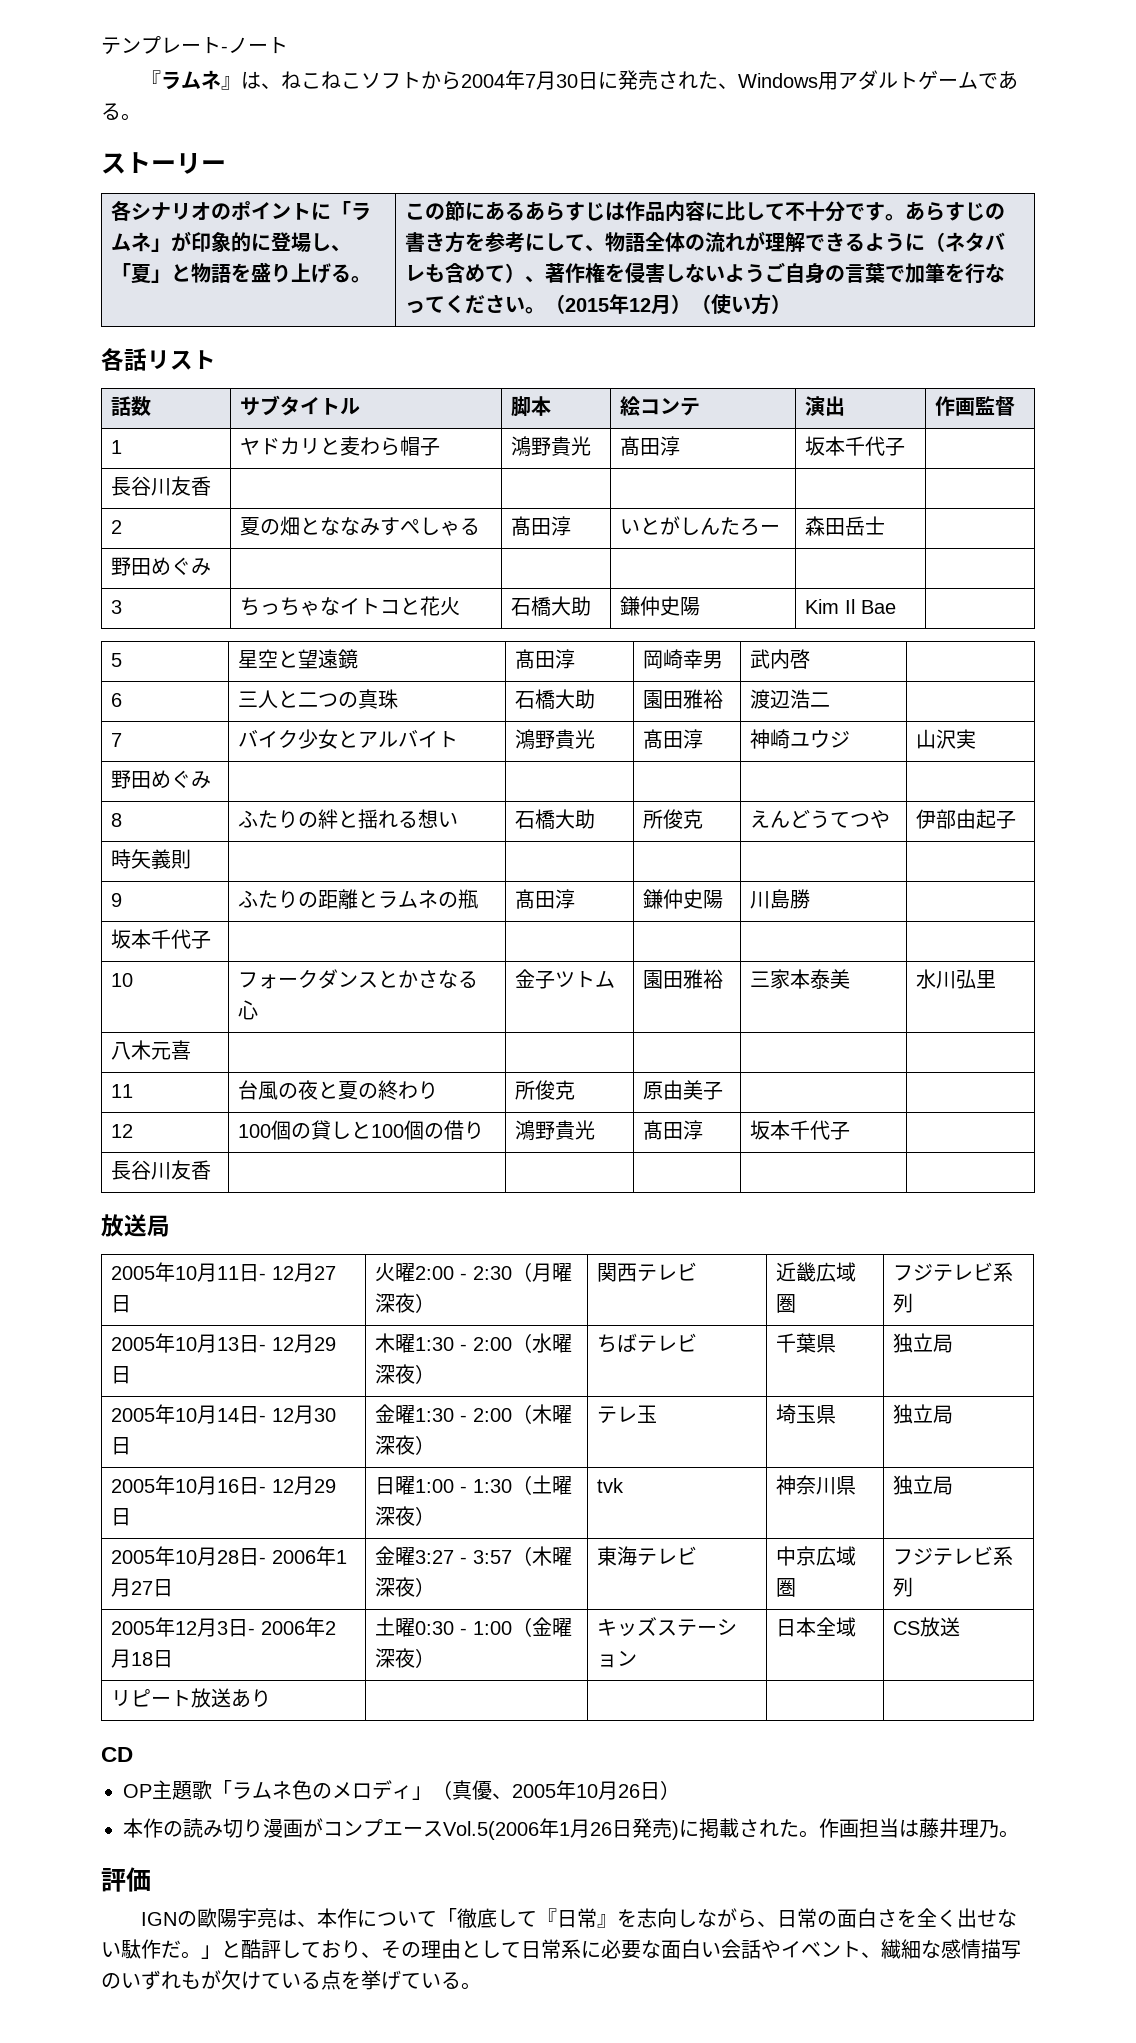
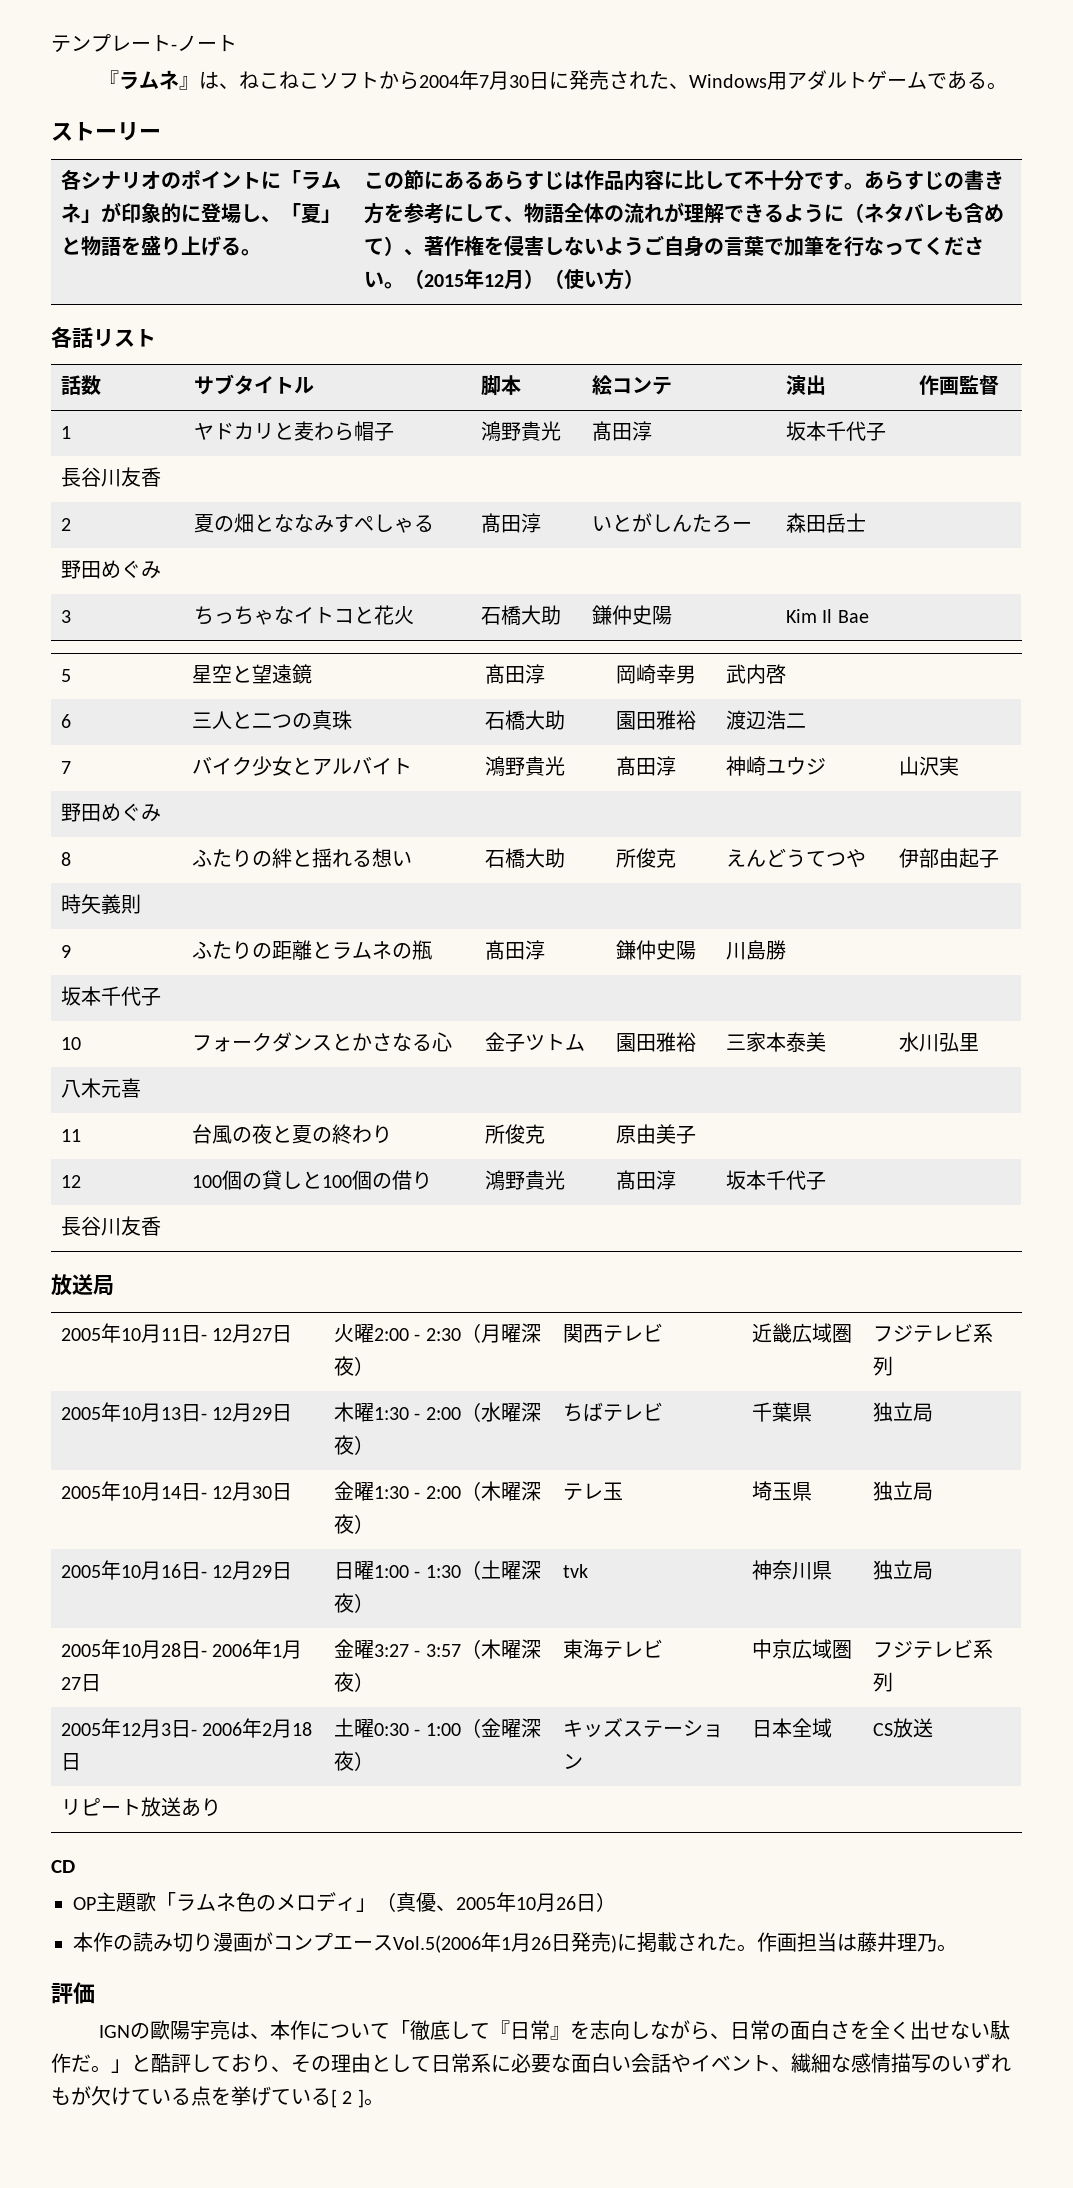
(461, 1980) none -> [331,2089,364,2108] [ 2 ]

